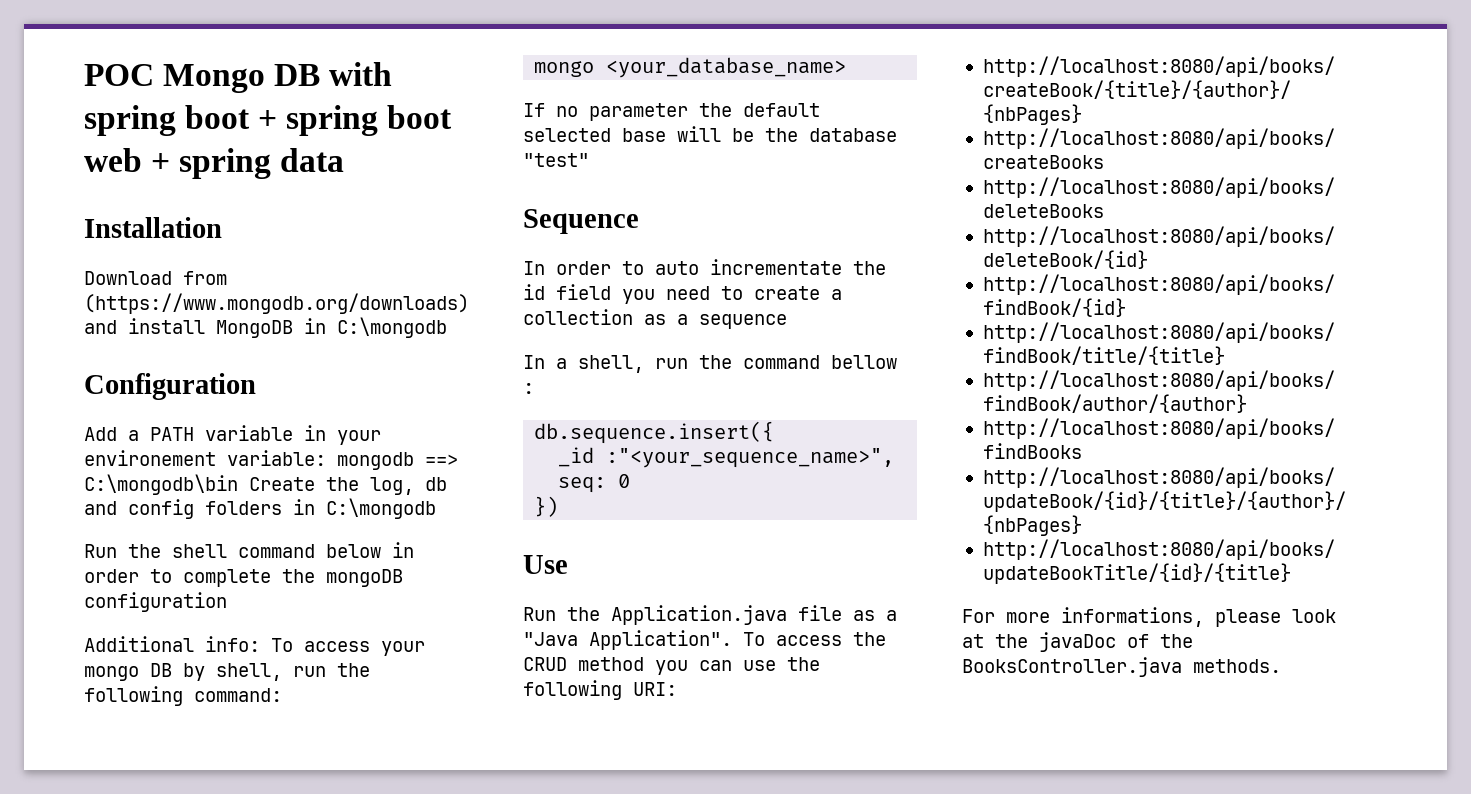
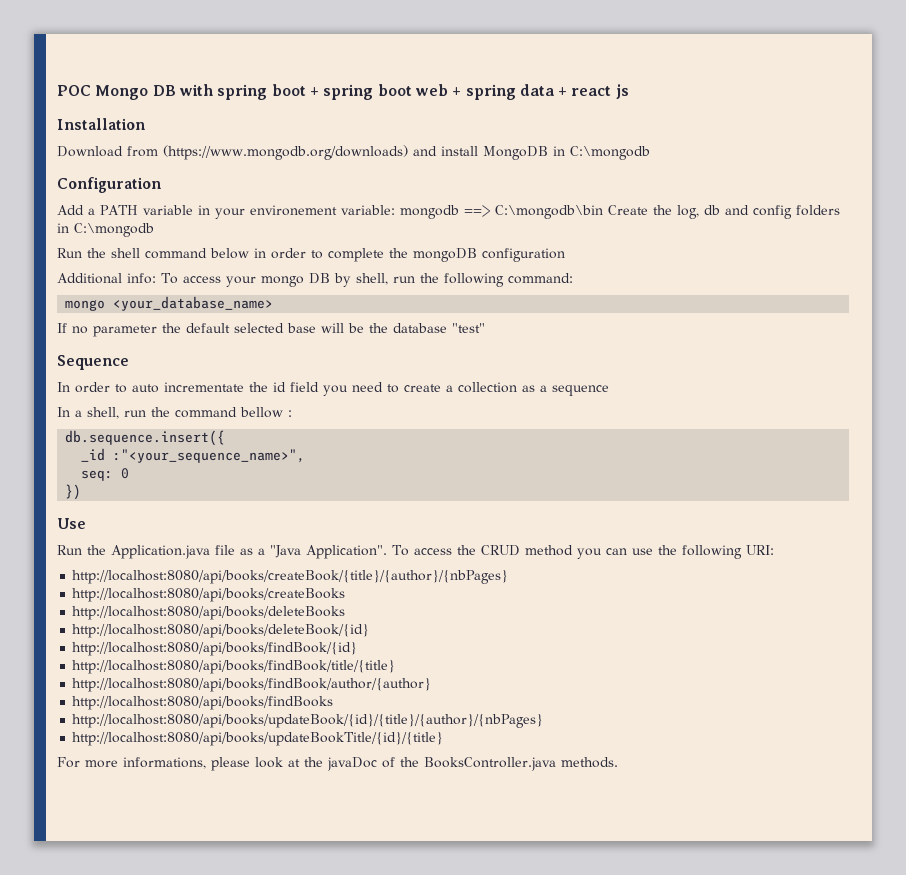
(345, 160) none -> [558,84,629,99] + react js

